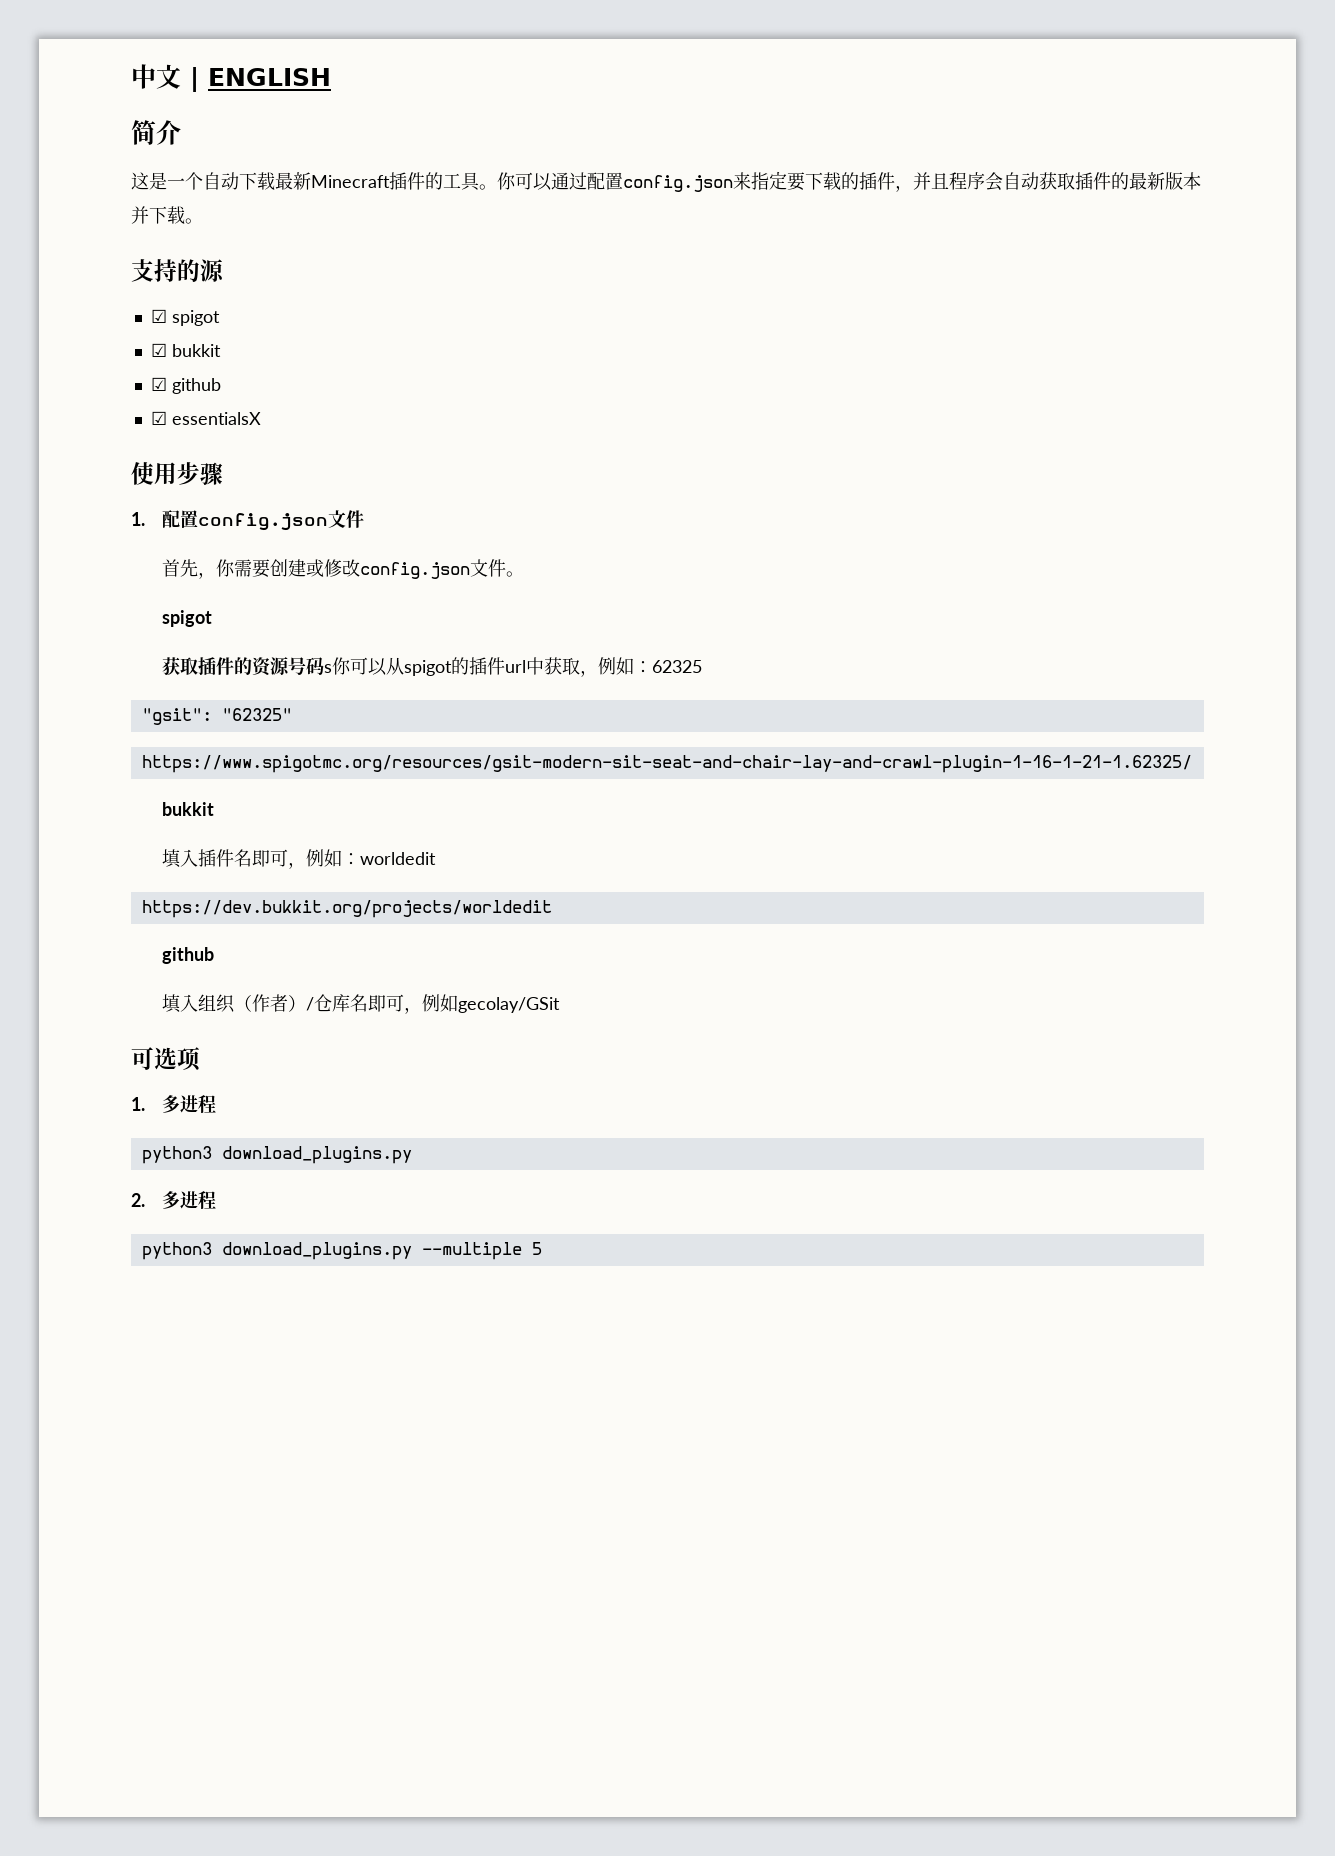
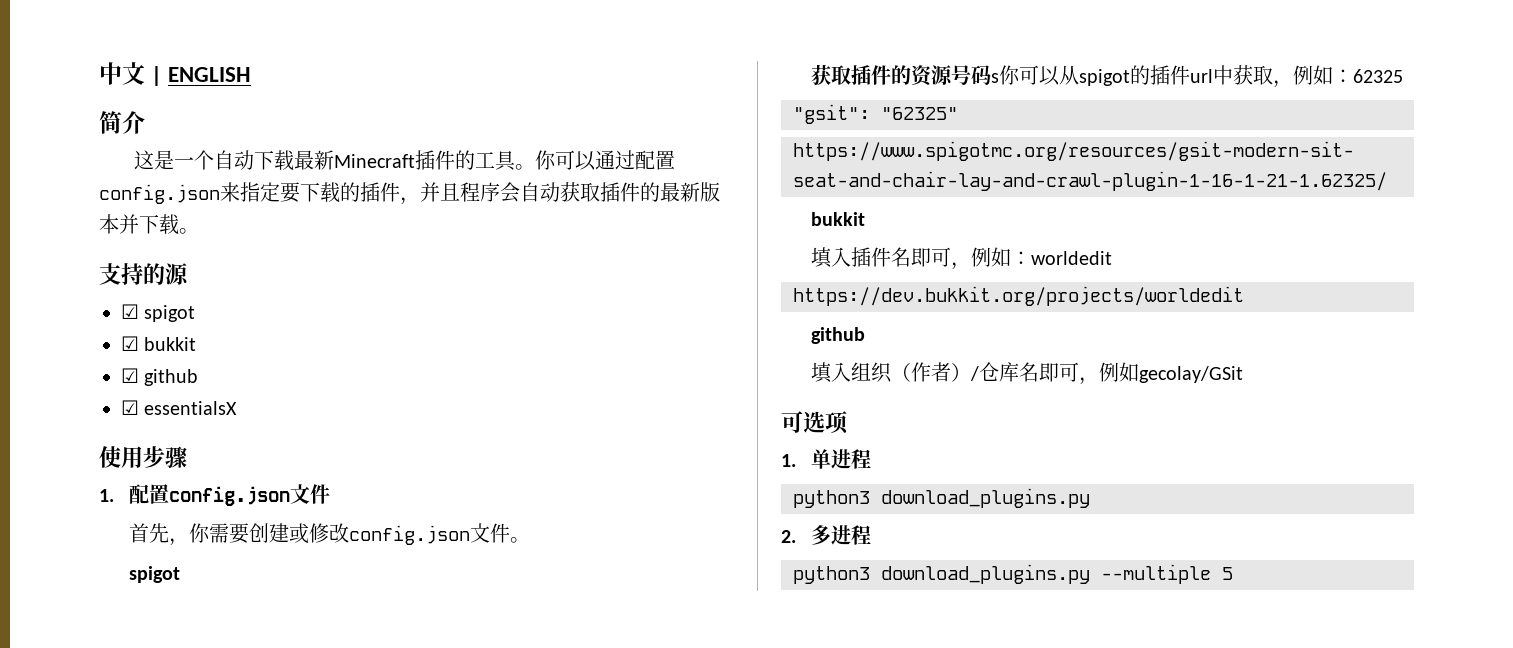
[161,1095,180,1113] 多 -> [810,449,831,469] 单

